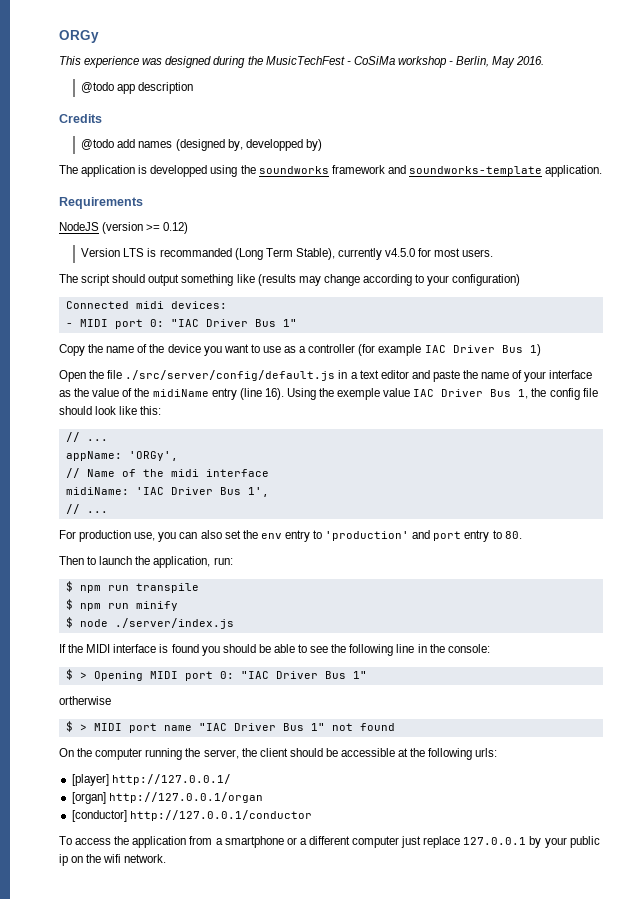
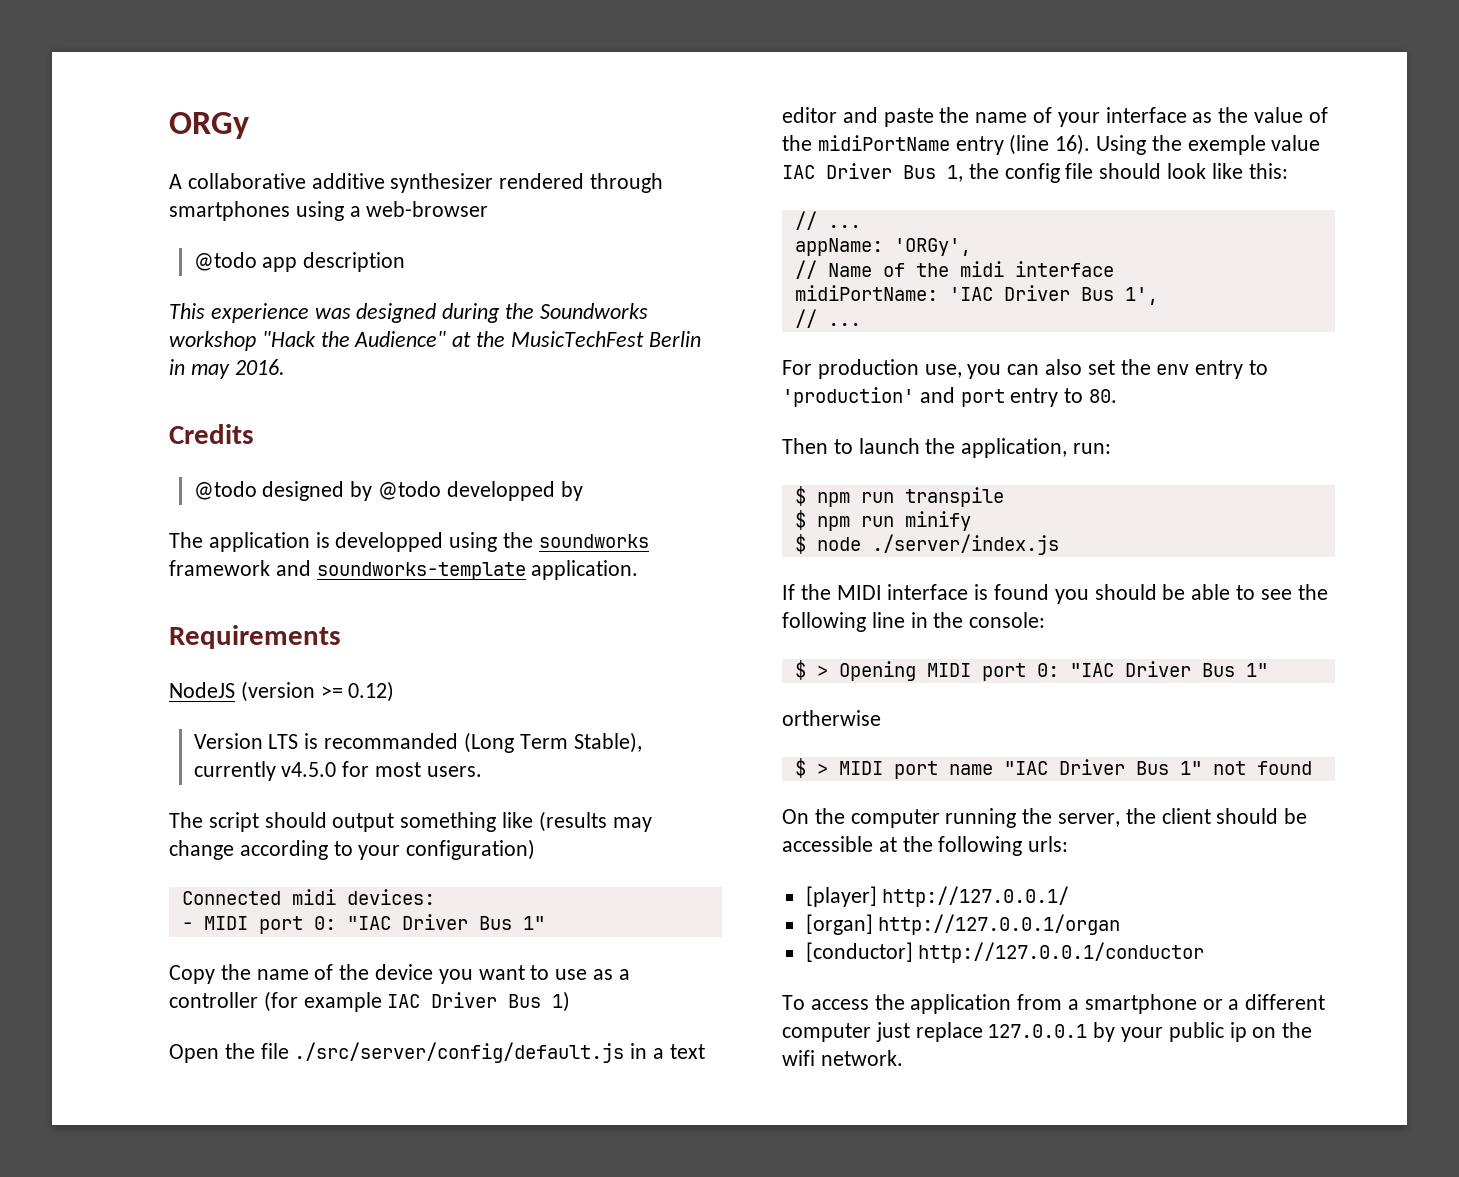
(99, 36) none -> [169,173,664,193] [169,201,489,221] [193,252,406,272] // A collaborative additive synthesizer rendered through smartphones using a web-browser // @todo app description
[265,56,545,68] [81,82,194,94] [59,114,102,123] [81,139,322,151] MusicTechFest - CoSiMa workshop - Berlin, May 2016. // @todo app description // Credits // @todo add names (designed by, developped by) -> [539,303,648,319] [169,331,701,351] [169,359,285,379] [169,424,254,444] [193,481,583,501] Soundworks workshop "Hack the Audience" at the MusicTechFest Berlin in may 2016. // Credits // @todo designed by @todo developped by
[152,389,209,397] midiName -> [817,135,950,151] midiPortName
[65,487,129,495] midiName: -> [794,285,938,301] midiPortName:

